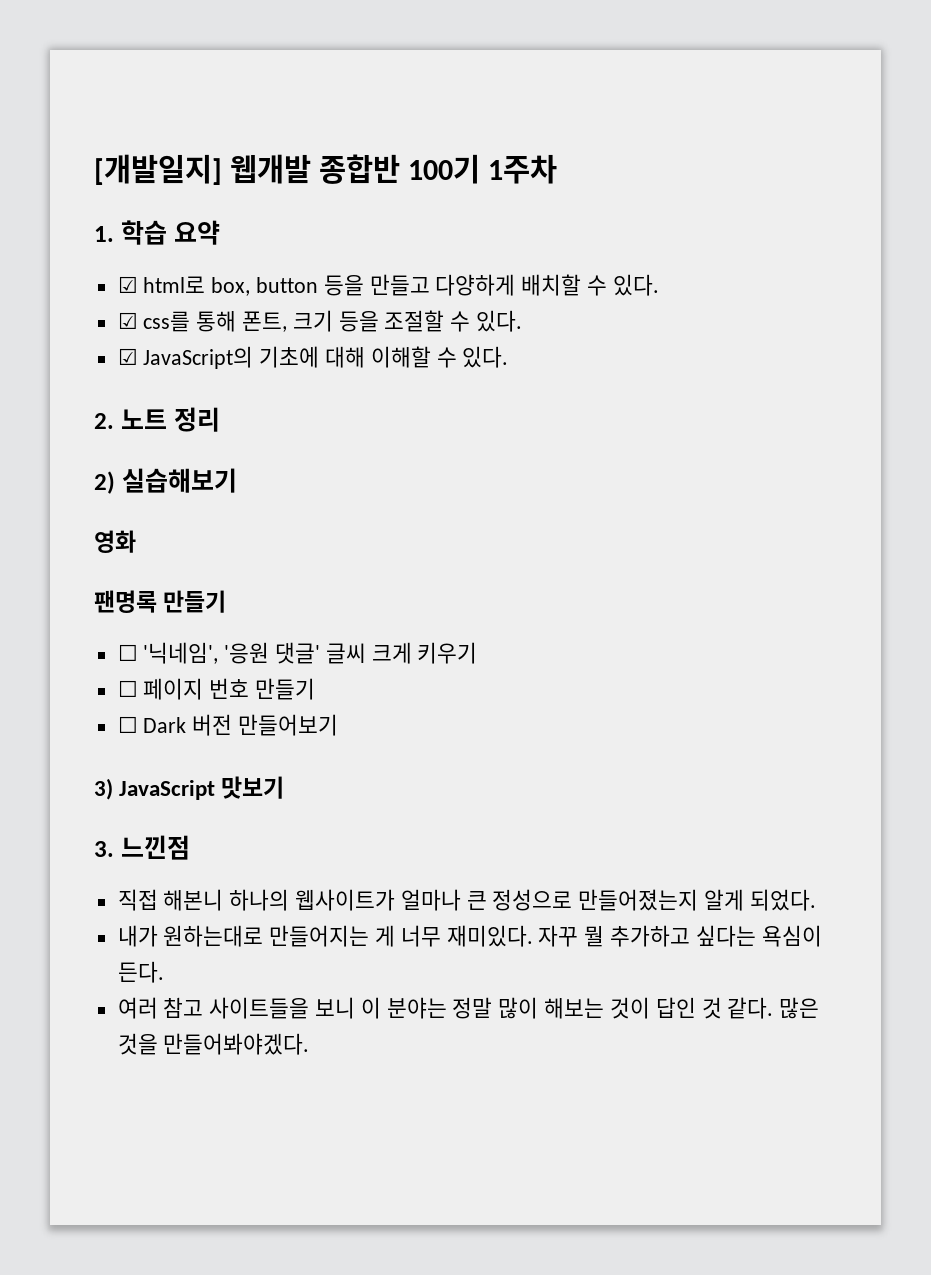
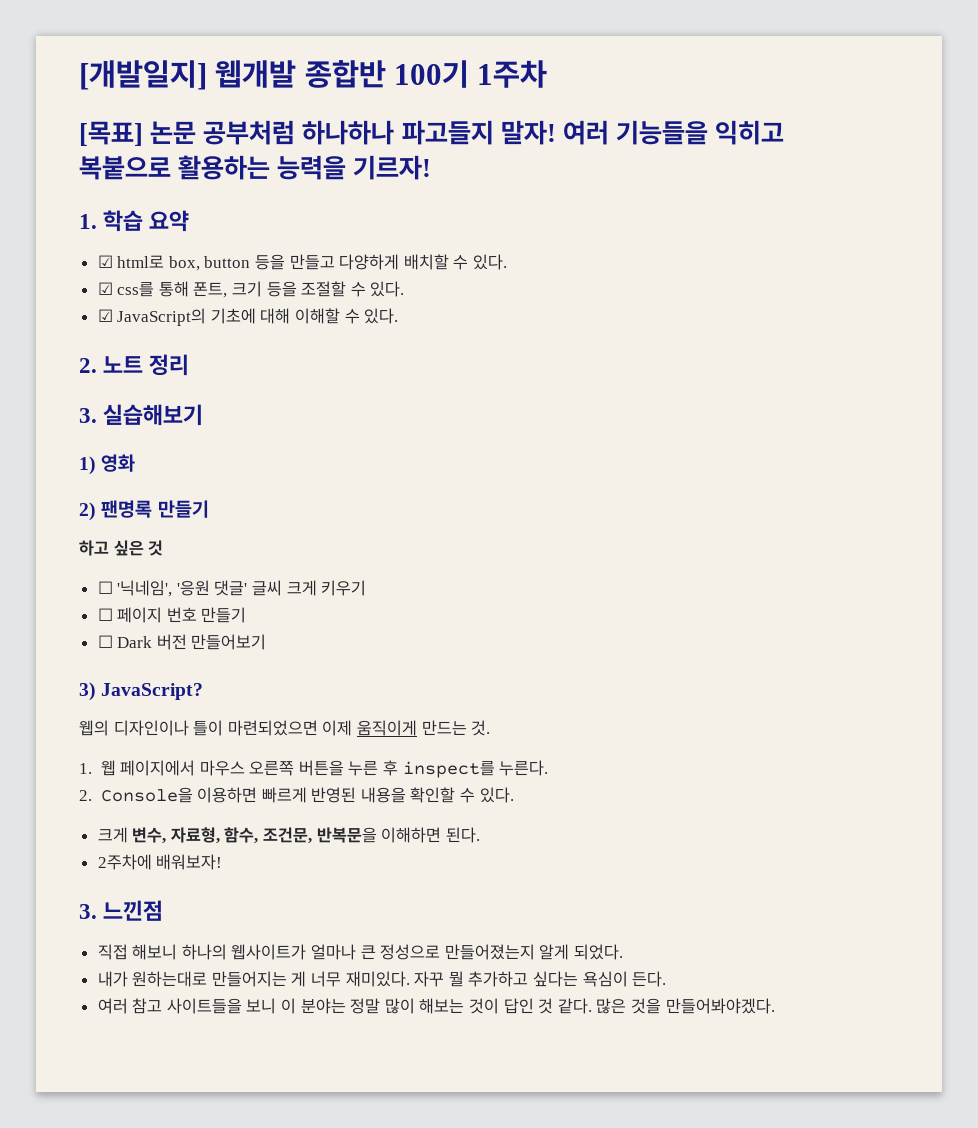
(557, 169) none -> [79,120,785,146] [79,155,432,180] // [목표] 논문 공부처럼 하나하나 파고들지 말자! 여러 기능들을 익히고 복붙으로 활용하는 능력을 기르자!
[94,471,115,494] 2) -> [79,408,97,423] 3.
(237, 480) none -> [79,456,96,475] 1)
(136, 541) none -> [79,502,96,521] 2)
(227, 601) none -> [79,540,164,556] // 하고 싶은 것
[119,776,285,800] JavaScript 맛보기 -> [101,683,204,700] [79,720,491,736] [79,760,549,778] [79,787,514,803] [97,827,480,844] [97,854,223,870] JavaScript? // 웹의 디자인이나 틀이 마련되었으면 이제 움직이게 만드는 것. // 1. 웹 페이지에서 마우스 오른쪽 버튼을 누른 후 inspect를 누른다. // 2. Console을 이용하면 빠르게 반영된 내용을 확인할 수 있다. // 크게 변수, 자료형, 함수, 조건문, 반복문을 이해하면 된다. // 2주차에 배워보자!
[163,889,224,911] 해본니 -> [132,944,178,960] 해보니

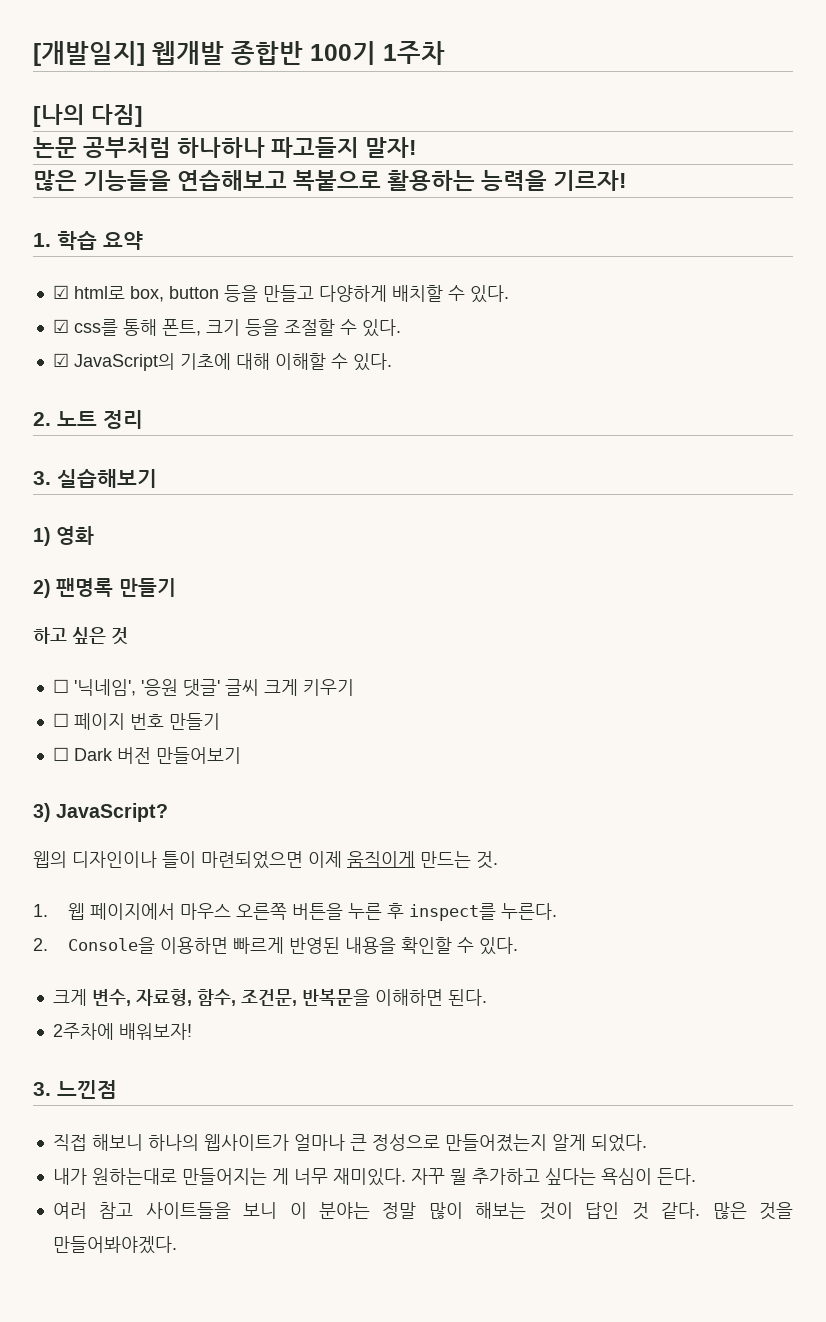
[79,121,143,146] [목표] -> [33,104,144,127] [나의 다짐] //
[562,120,785,145] 여러 기능들을 익히고 -> [33,170,288,191] // 많은 기능들을 연습해보고

